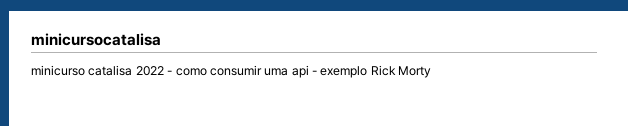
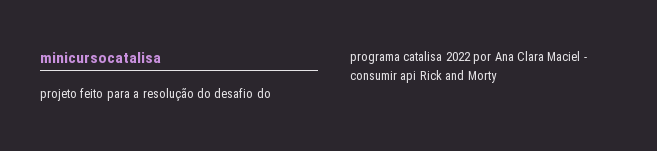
[31,65,396,78] minicurso catalisa 2022 - como consumir uma api - exemplo Rick -> [40,88,271,101] [350,51,587,64] [350,70,465,83] projeto feito para a resolução do desafio do programa catalisa 2022 por Ana Clara Maciel - consumir api Rick and

